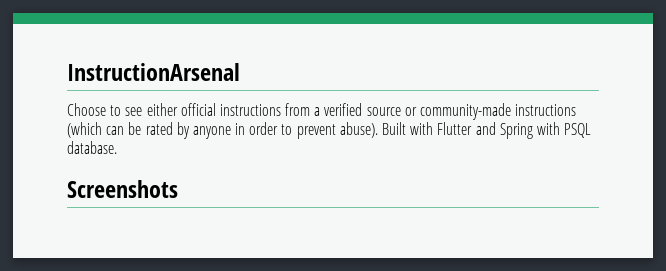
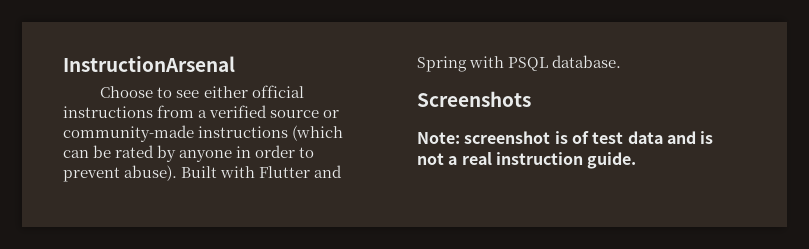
(178, 189) none -> [417,131,714,144] [417,152,637,169] // Note: screenshot is of test data and is not a real instruction guide.

